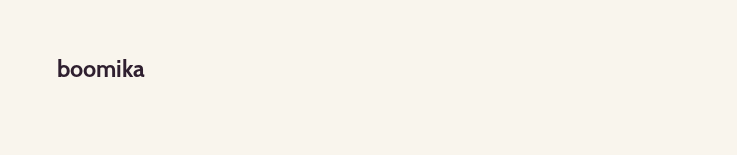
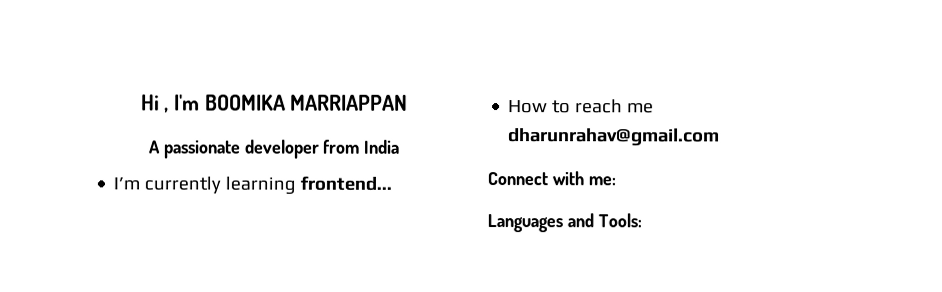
[57,59,145,77] boomika -> [140,94,409,113] [147,139,401,159] [113,175,393,195] [508,99,655,114] [507,128,721,147] [487,171,616,186] [487,213,642,233] Hi , I'm BOOMIKA MARRIAPPAN // A passionate developer from India // I’m currently learning frontend... // How to reach me dharunrahav@gmail.com // Connect with me: // Languages and Tools:

